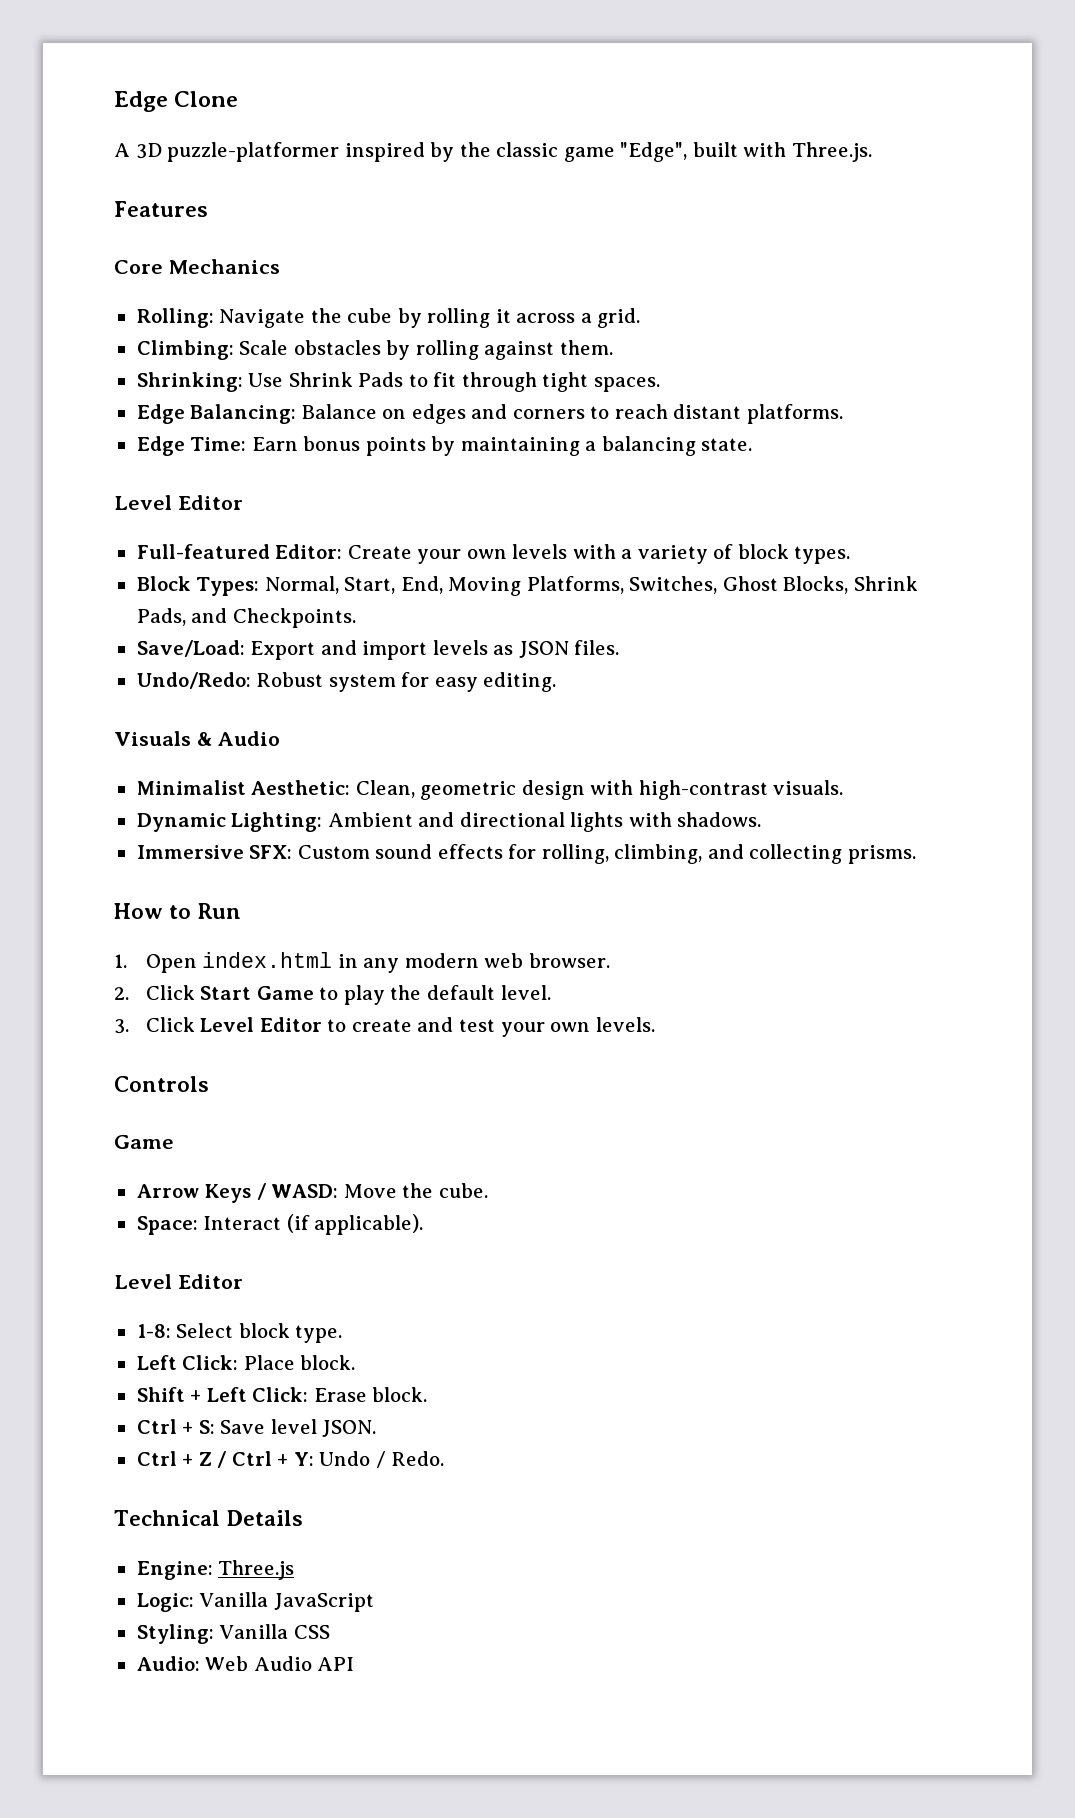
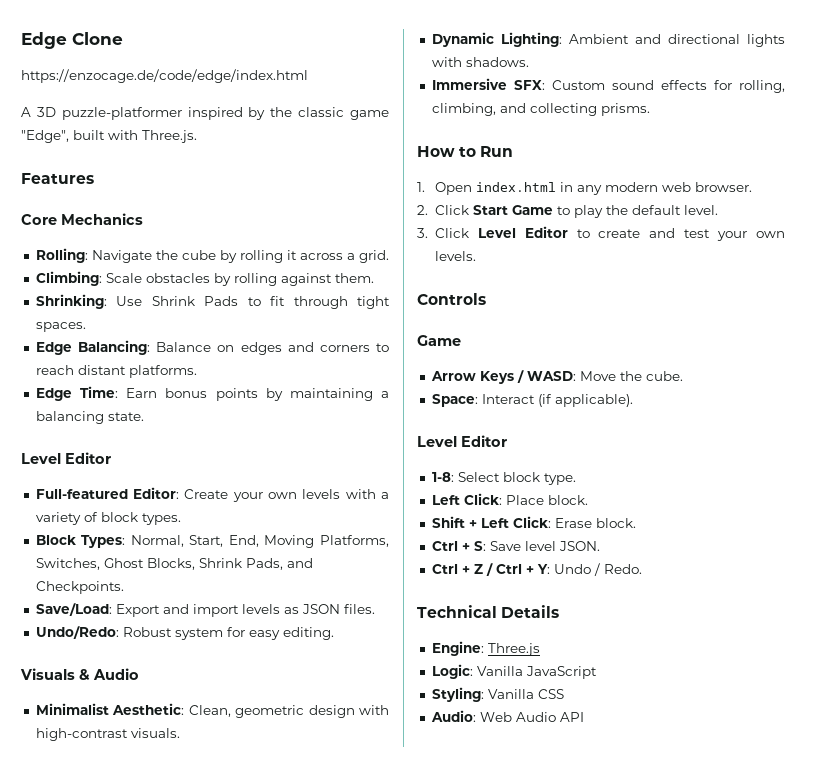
(239, 99) none -> [21,69,308,83] // https://enzocage.de/code/edge/index.html

